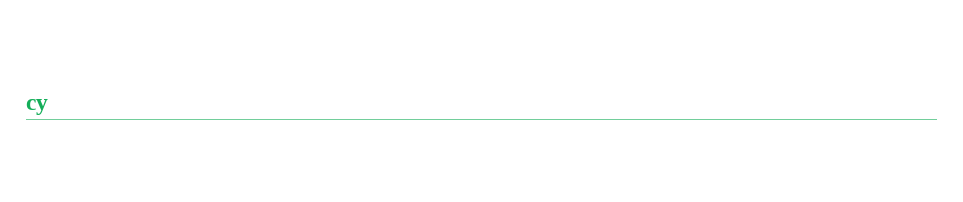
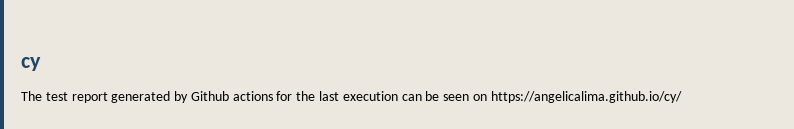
(48, 107) none -> [21,91,682,103] // The test report generated by Github actions for the last execution can be seen on https://angelicalima.github.io/cy/

